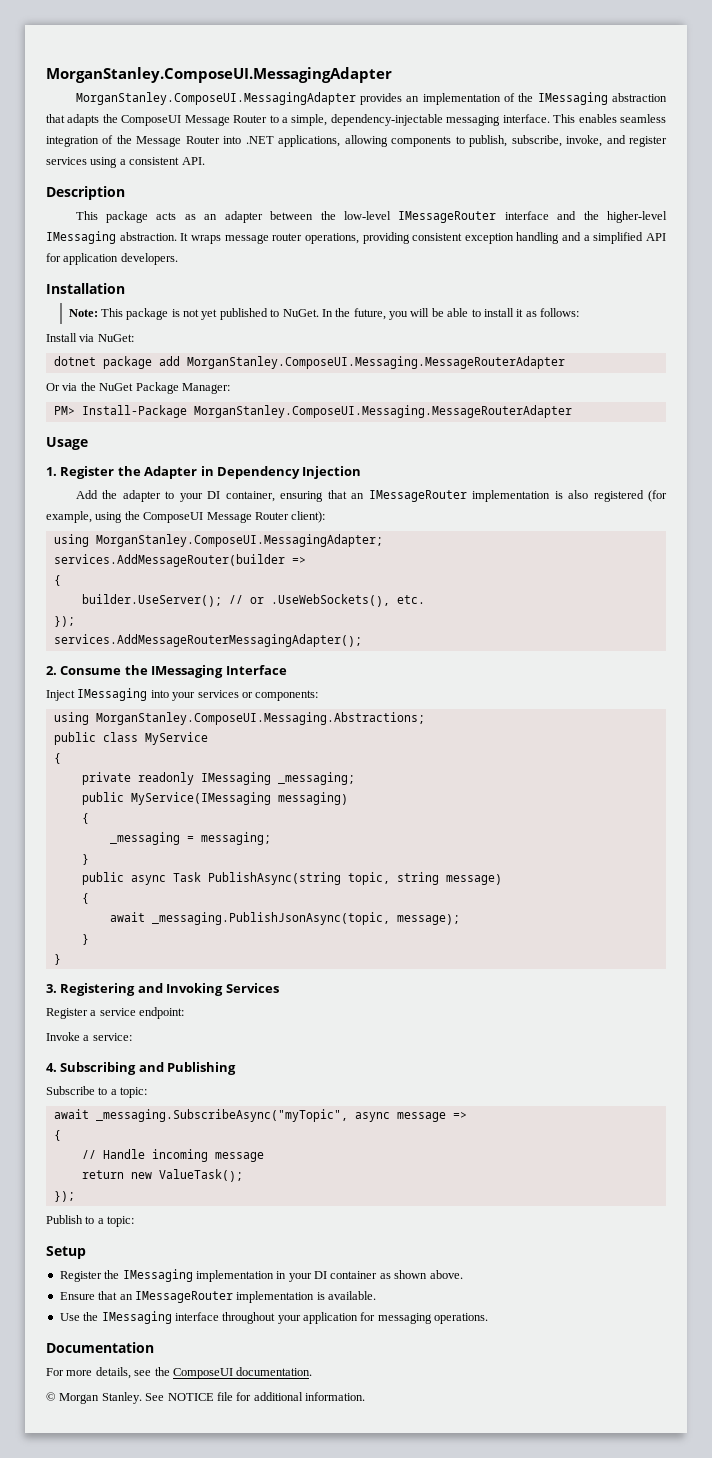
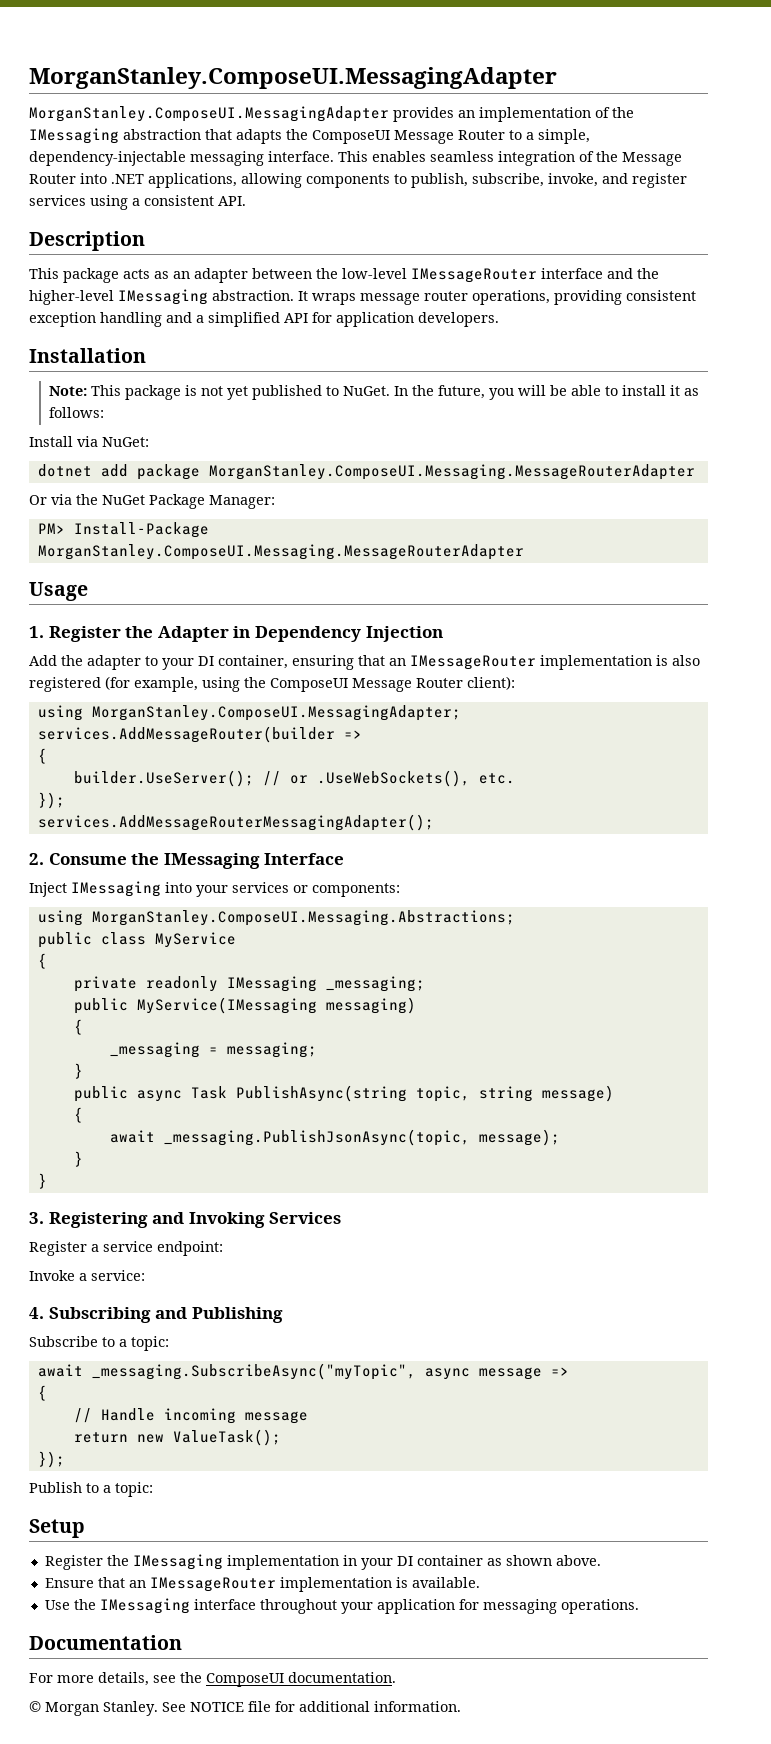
[102,356,180,369] package add -> [100,464,200,480] add package

